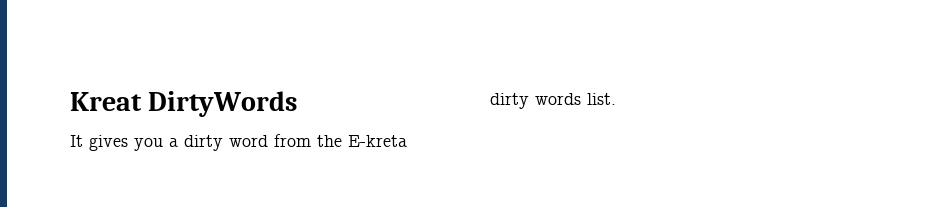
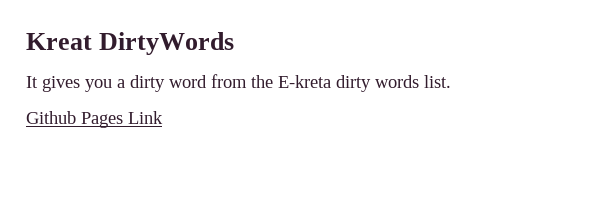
(616, 99) none -> [26,111,163,128] // Github Pages Link

